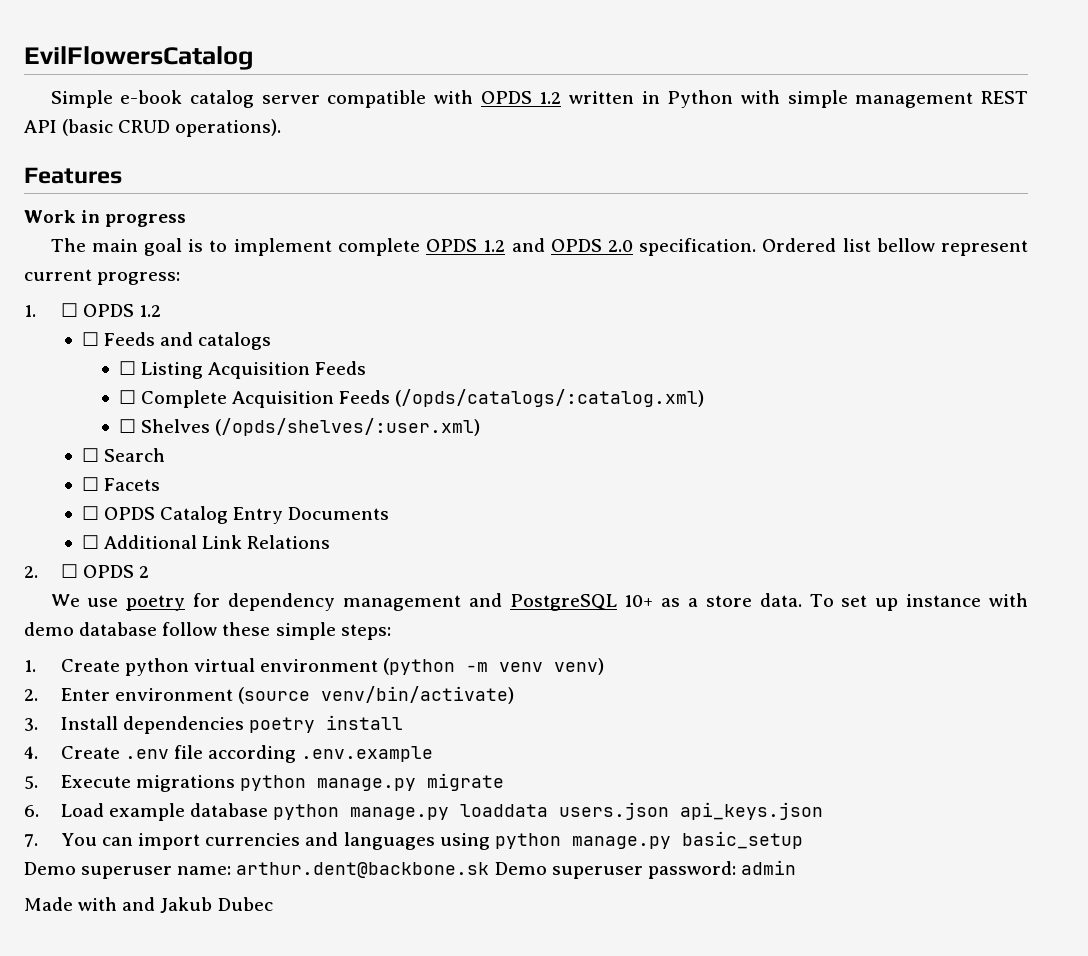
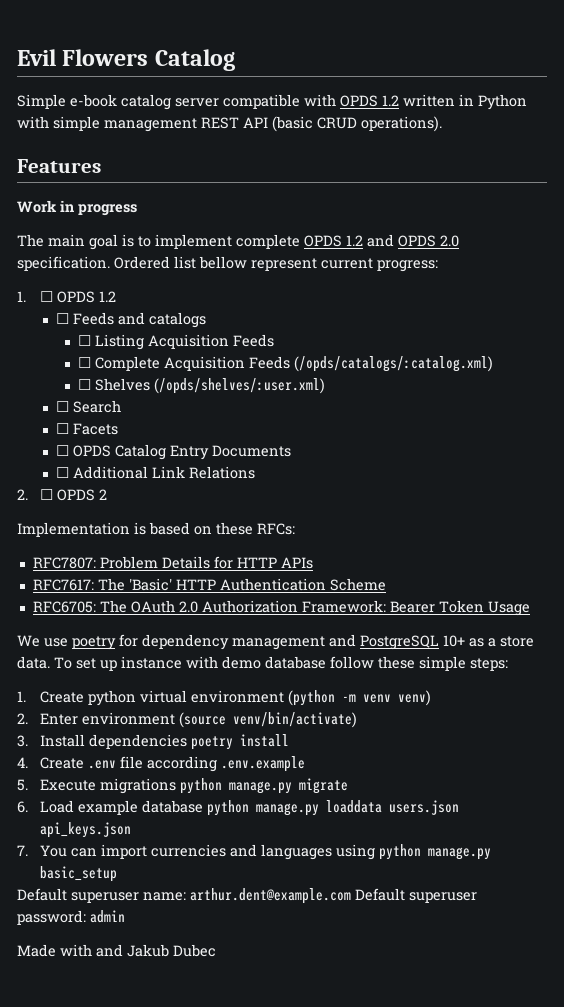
[24,46,254,70] EvilFlowersCatalog -> [17,49,235,71] Evil Flowers Catalog
(150, 572) none -> [17,522,295,537] [32,556,313,569] [32,578,386,591] [32,600,530,616] // Implementation is based on these RFCs: // RFC7807: Problem Details for HTTP APIs // RFC7617: The 'Basic' HTTP Authentication Scheme // RFC6705: The OAuth 2.0 Authorization Framework: Bearer Token Usage
[24,862,76,875] Demo -> [17,888,67,901] Default
[236,862,547,878] arthur.dent@backbone.sk Demo -> [190,888,405,904] arthur.dent@example.com Default

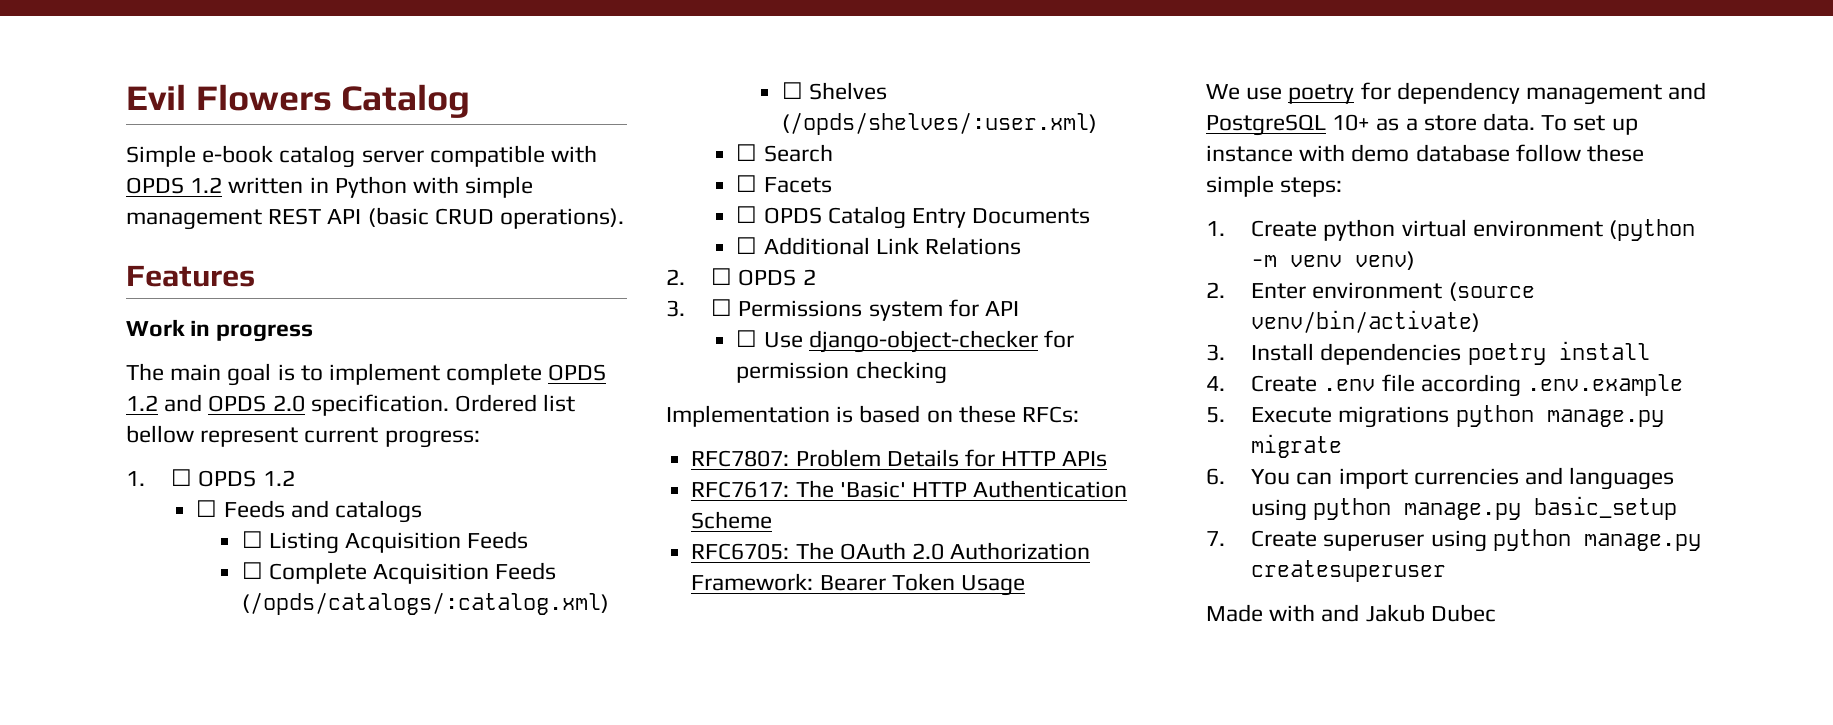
(107, 494) none -> [666,299,1019,321] [736,330,1075,353] [736,361,947,384] // 3. ☐ Permissions system for API // ☐ Use django-object-checker for permission checking
[39,800,459,816] [39,822,131,838] [17,845,28,856] Load example database python manage.py loaddata users.json api_keys.json // 7. -> (1225, 476) none
[17,888,477,904] [17,910,125,925] Default superuser name: arthur.dent@example.com Default superuser password: admin -> [1206,529,1701,552] [1251,560,1447,582] 7. Create superuser using python manage.py createsuperuser

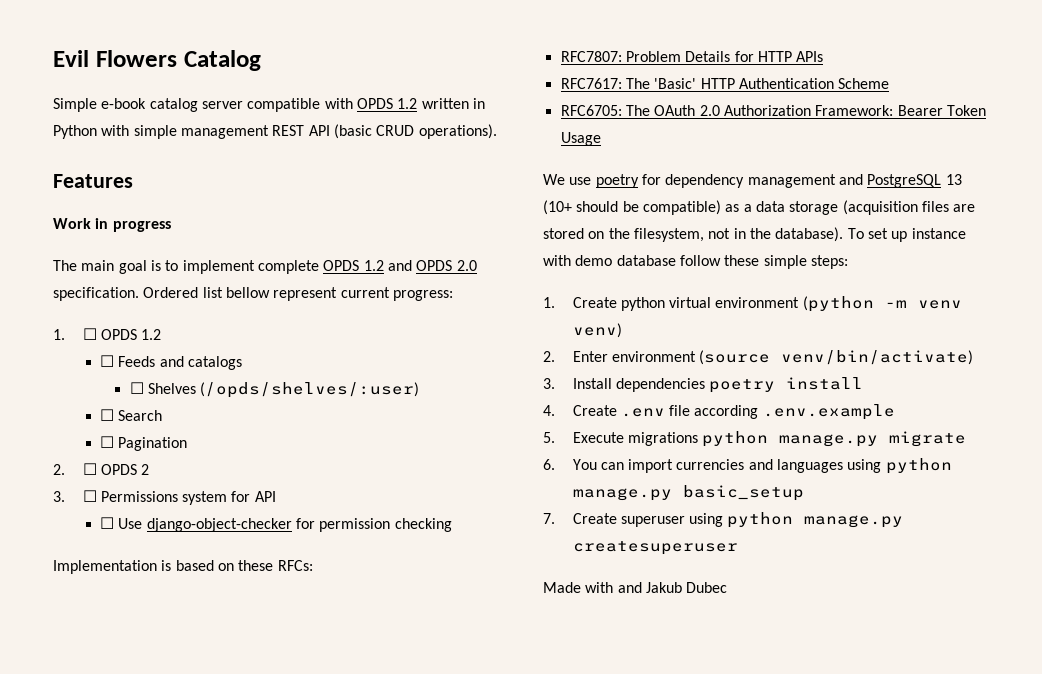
[241,531,529,554] [241,562,557,584] [241,592,609,615] // ☐ Listing Acquisition Feeds // ☐ Complete Acquisition Feeds (/opds/catalogs/:catalog.xml) -> (243, 363) none
[781,112,1097,135] (/opds/shelves/:user.xml) -> [200,382,420,398] (/opds/shelves/:user)
[763,177,832,193] [736,206,1091,229] [736,237,1022,255] Facets // ☐ OPDS Catalog Entry Documents // ☐ Additional Link Relations -> [118,437,188,451] Pagination
[1332,113,1536,131] 10+ as a store data. -> [945,174,962,185] [543,200,976,215] [543,227,844,242] 13 (10+ should be compatible) as a data storage (acquisition files are stored on the filesystem, not in the database).

